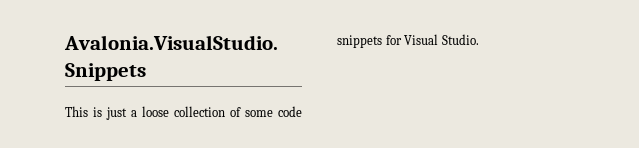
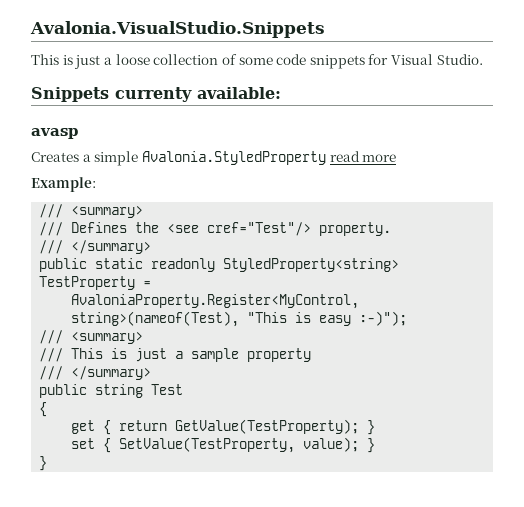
(479, 39) none -> [31,87,281,102] [31,128,78,139] [31,151,397,166] [31,177,96,192] [39,204,144,218] [39,222,392,236] [39,240,152,254] [39,258,400,272] [39,276,152,290] [71,294,360,309] [71,311,408,327] [39,330,144,344] [39,348,312,362] [39,366,152,380] [39,384,184,398] [39,402,48,417] [71,419,376,435] [71,437,376,453] [39,456,48,471] // Snippets currenty available: // avasp // Creates a simple Avalonia.StyledProperty read more // Example: // /// <summary> // /// Defines the <see cref="Test"/> property. // /// </summary> // public static readonly StyledProperty<string> TestProperty = // AvaloniaProperty.Register<MyControl, string>(nameof(Test), "This is easy :-)"); // /// <summary> // /// This is just a sample property // /// </summary> // public string Test // { // get { return GetValue(TestProperty); } // set { SetValue(TestProperty, value); } // }

